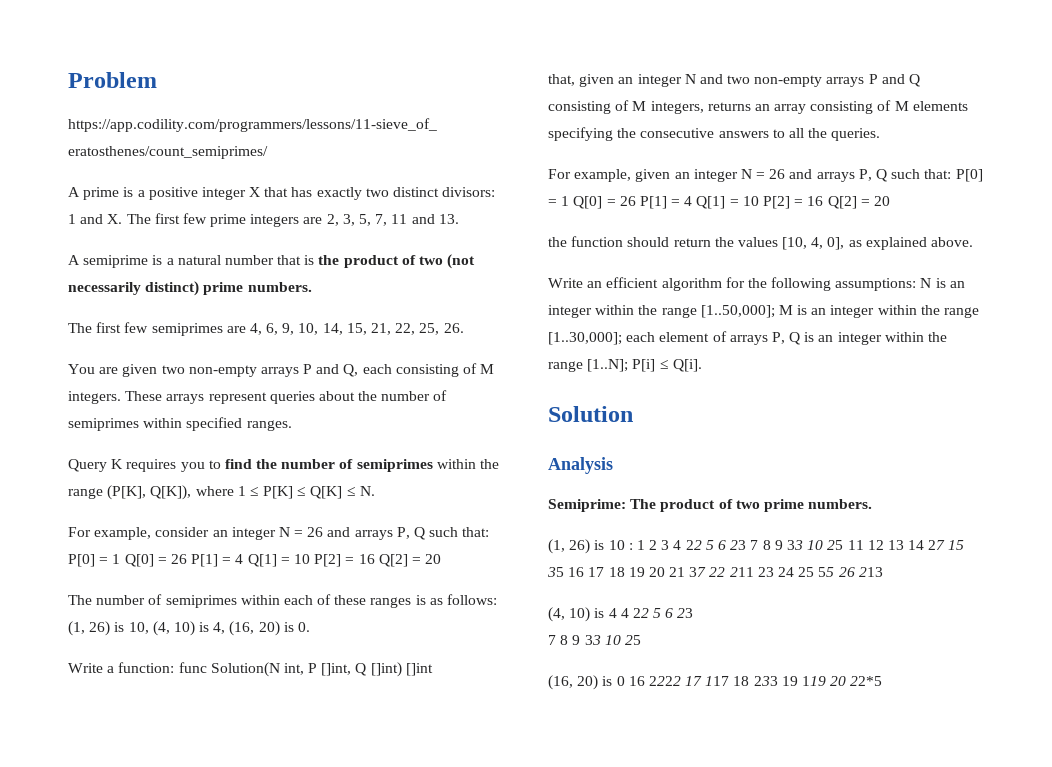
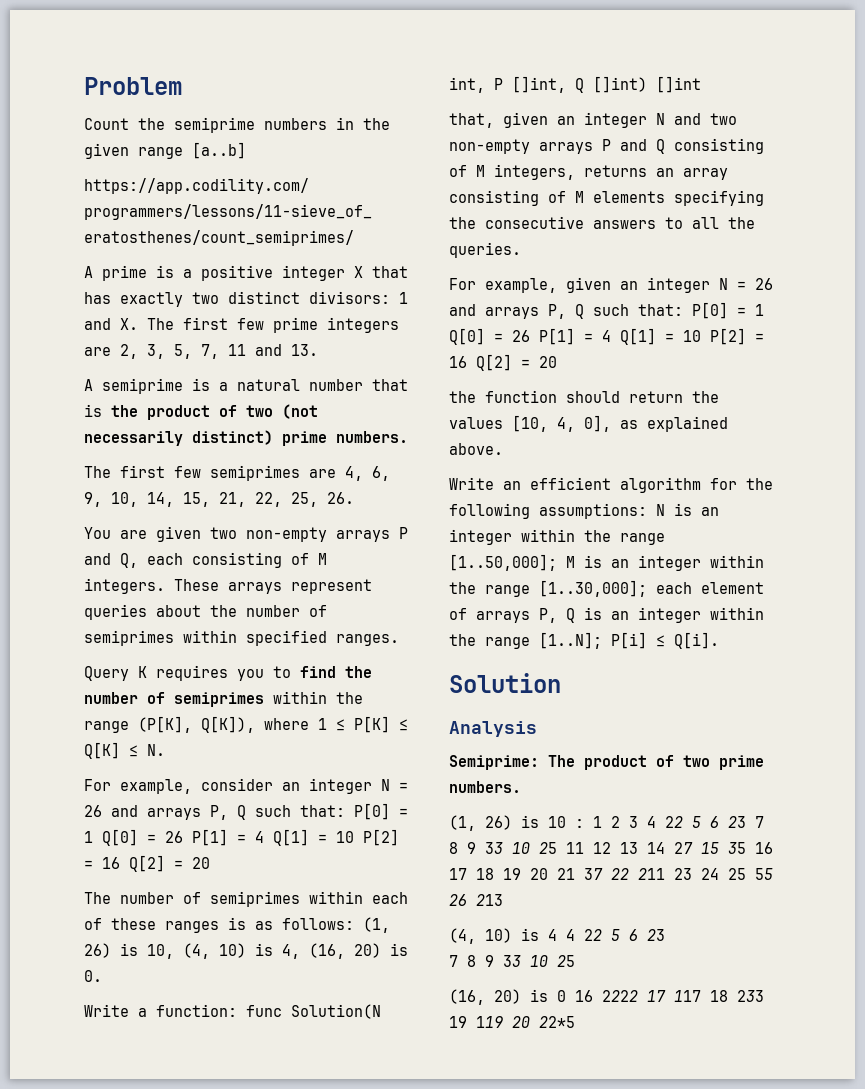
(157, 80) none -> [84,117,390,133] [84,142,246,159] // Count the semiprime numbers in the given range [a..b]

